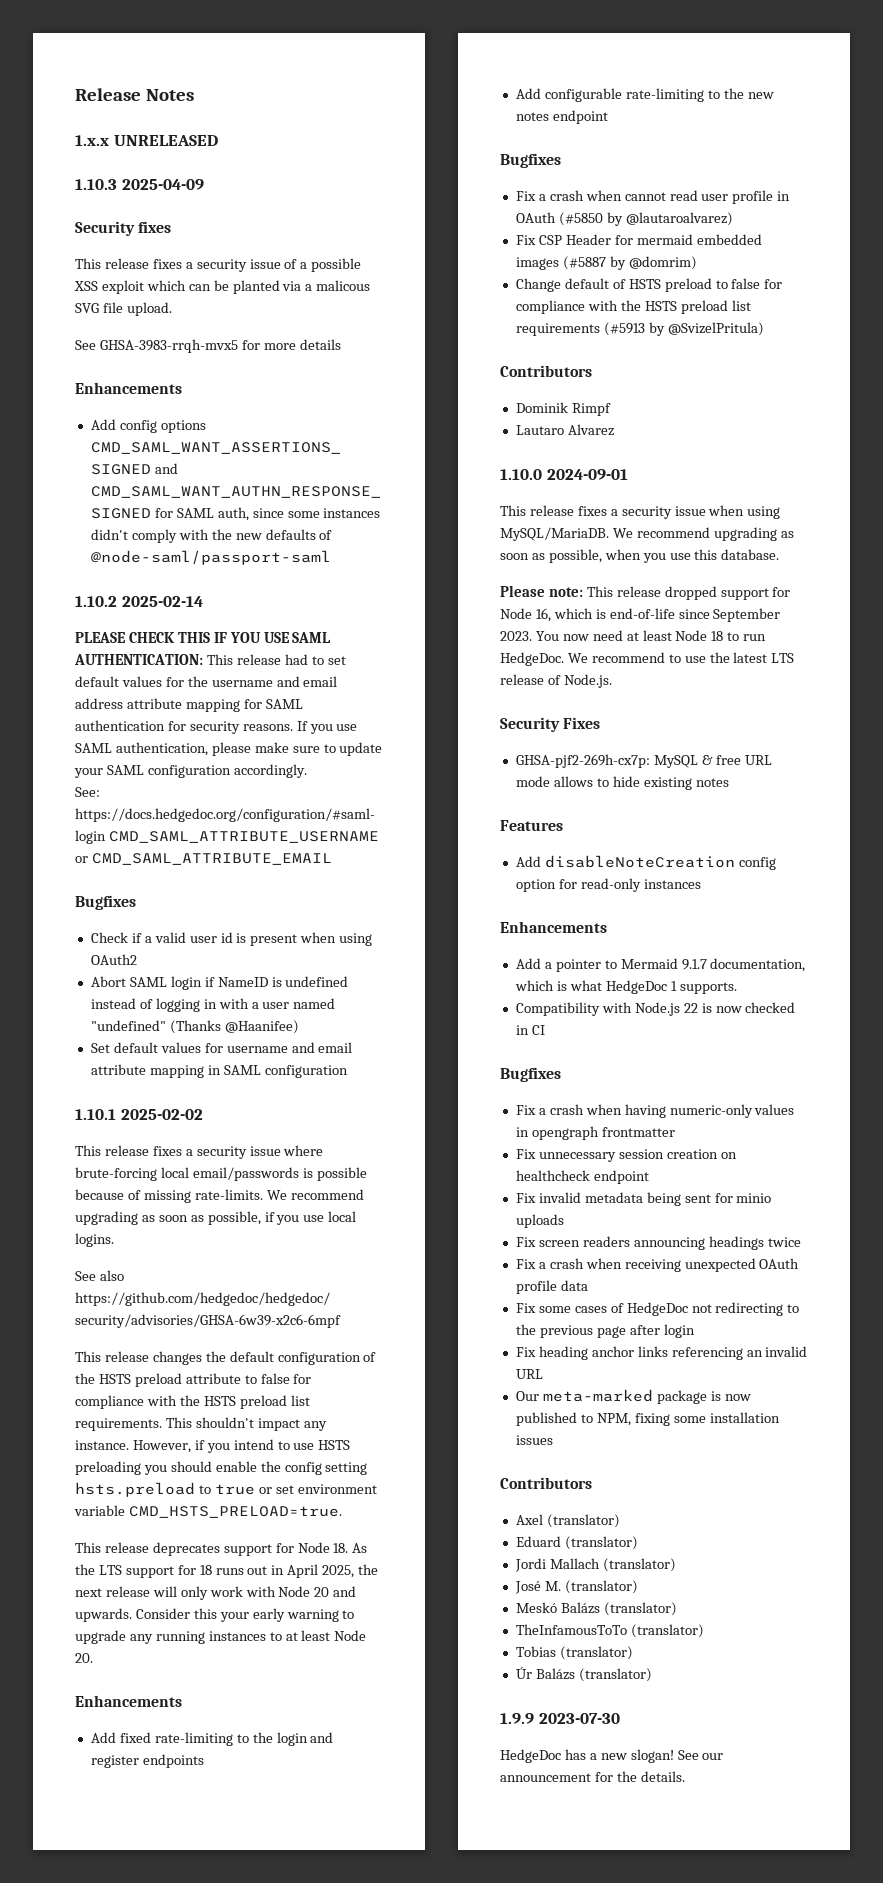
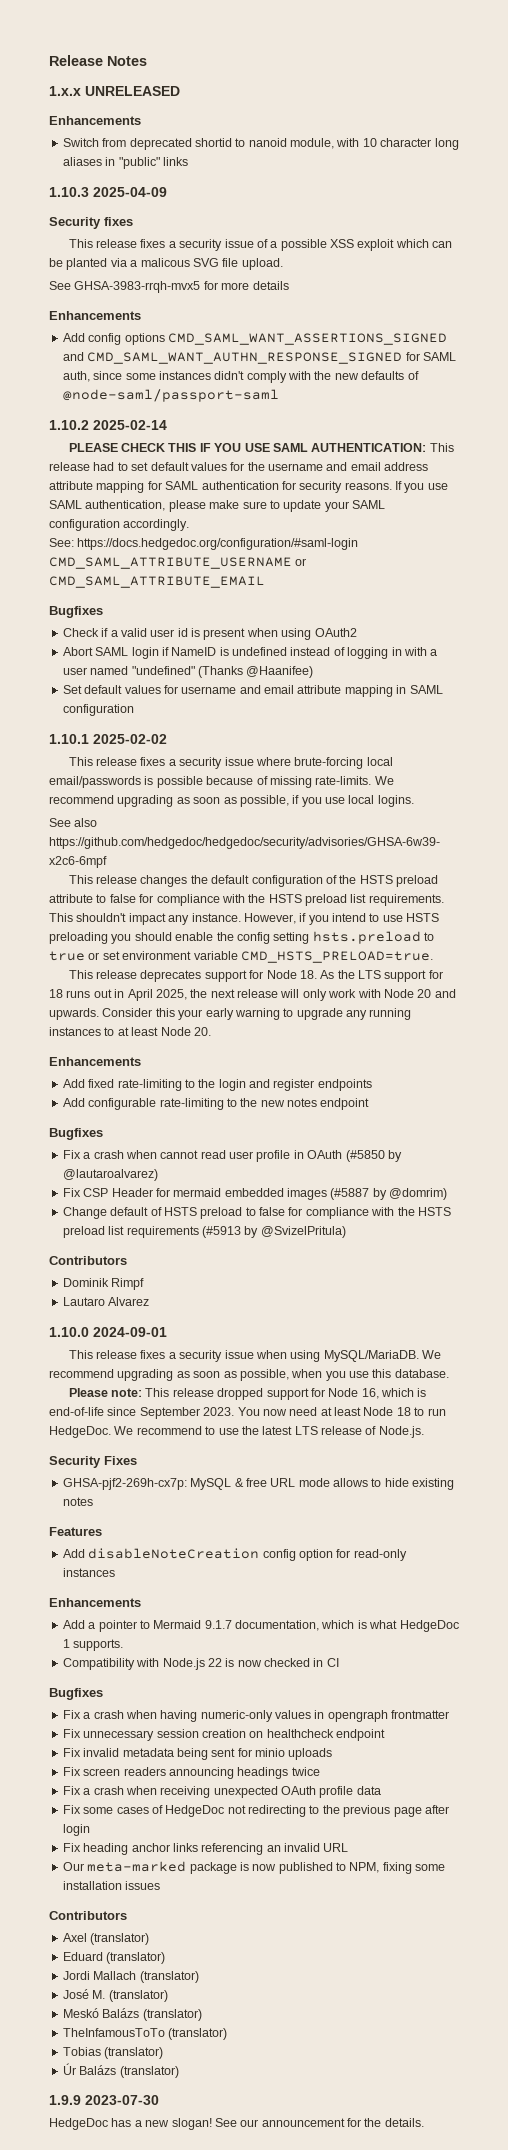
(218, 140) none -> [49,116,141,125] [62,138,459,150] [62,157,188,169] // Enhancements // Switch from deprecated shortid to nanoid module, with 10 character long aliases in "public" links

